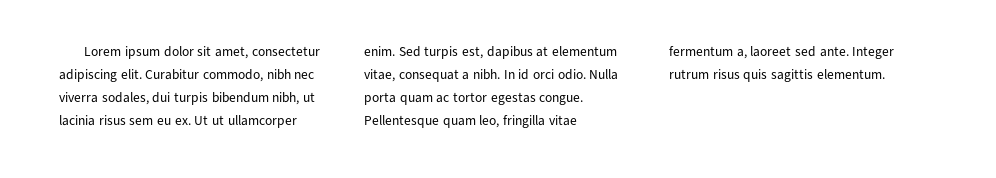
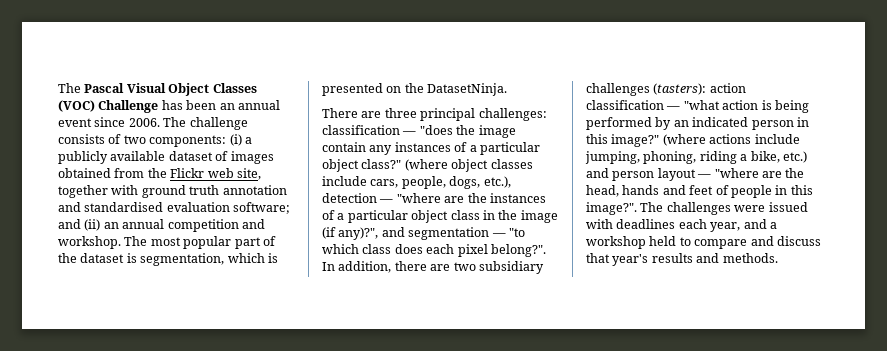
[84,46,320,59] [59,69,315,82] [59,92,315,105] [59,115,297,128] [364,46,617,59] [364,69,619,82] [364,92,584,105] [364,115,577,128] [669,46,895,59] [669,69,885,82] Lorem ipsum dolor sit amet, consectetur adipiscing elit. Curabitur commodo, nibh nec viverra sodales, dui turpis bibendum nibh, ut lacinia risus sem eu ex. Ut ut ullamcorper enim. Sed turpis est, dapibus at elementum vitae, consequat a nibh. In id orci odio. Nulla porta quam ac tortor egestas congue. Pellentesque quam leo, fringilla vitae fermentum a, laoreet sed ante. Integer rutrum risus quis sagittis elementum. -> [58,83,257,96] [58,100,280,113] [58,117,248,130] [58,134,252,147] [58,151,274,164] [58,168,261,180] [58,185,287,198] [58,202,291,214] [58,219,265,232] [58,236,276,249] [58,253,278,266] [322,83,508,96] [322,108,547,121] [322,125,516,138] [322,142,540,155] [322,159,533,172] [322,176,511,189] [322,193,546,203] [322,210,558,223] [322,227,525,240] [322,244,546,257] [322,261,544,274] [586,83,746,96] [586,100,809,113] [586,117,809,130] [586,134,800,147] [585,151,807,164] [586,168,805,181] [586,185,813,198] [586,202,808,215] [586,219,777,232] [586,236,821,249] [586,253,778,266] The Pascal Visual Object Classes (VOC) Challenge has been an annual event since 2006. The challenge consists of two components: (i) a publicly available dataset of images obtained from the Flickr web site, together with ground truth annotation and standardised evaluation software; and (ii) an annual competition and workshop. The most popular part of the dataset is segmentation, which is presented on the DatasetNinja. // There are three principal challenges: classification — "does the image contain any instances of a particular object class?" (where object classes include cars, people, dogs, etc.), detection — "where are the instances of a particular object class in the image (if any)?", and segmentation — "to which class does each pixel belong?". In addition, there are two subsidiary challenges (tasters): action classification — "what action is being performed by an indicated person in this image?" (where actions include jumping, phoning, riding a bike, etc.) and person layout — "where are the head, hands and feet of people in this image?". The challenges were issued with deadlines each year, and a workshop held to compare and discuss that year's results and methods.

